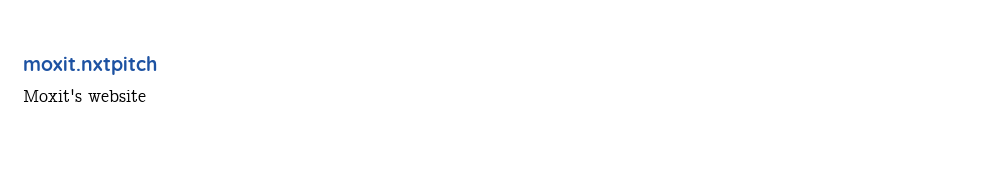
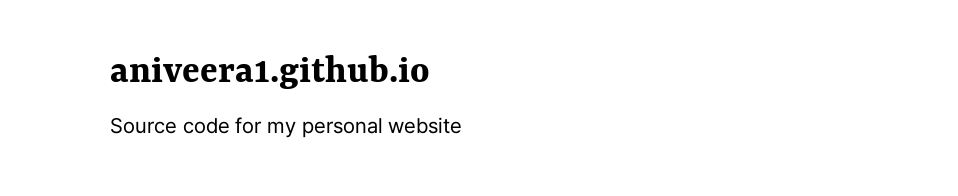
[23,56,157,75] [23,89,82,102] moxit.nxtpitch // Moxit's -> [110,55,430,89] [110,117,383,138] aniveera1.github.io // Source code for my personal

